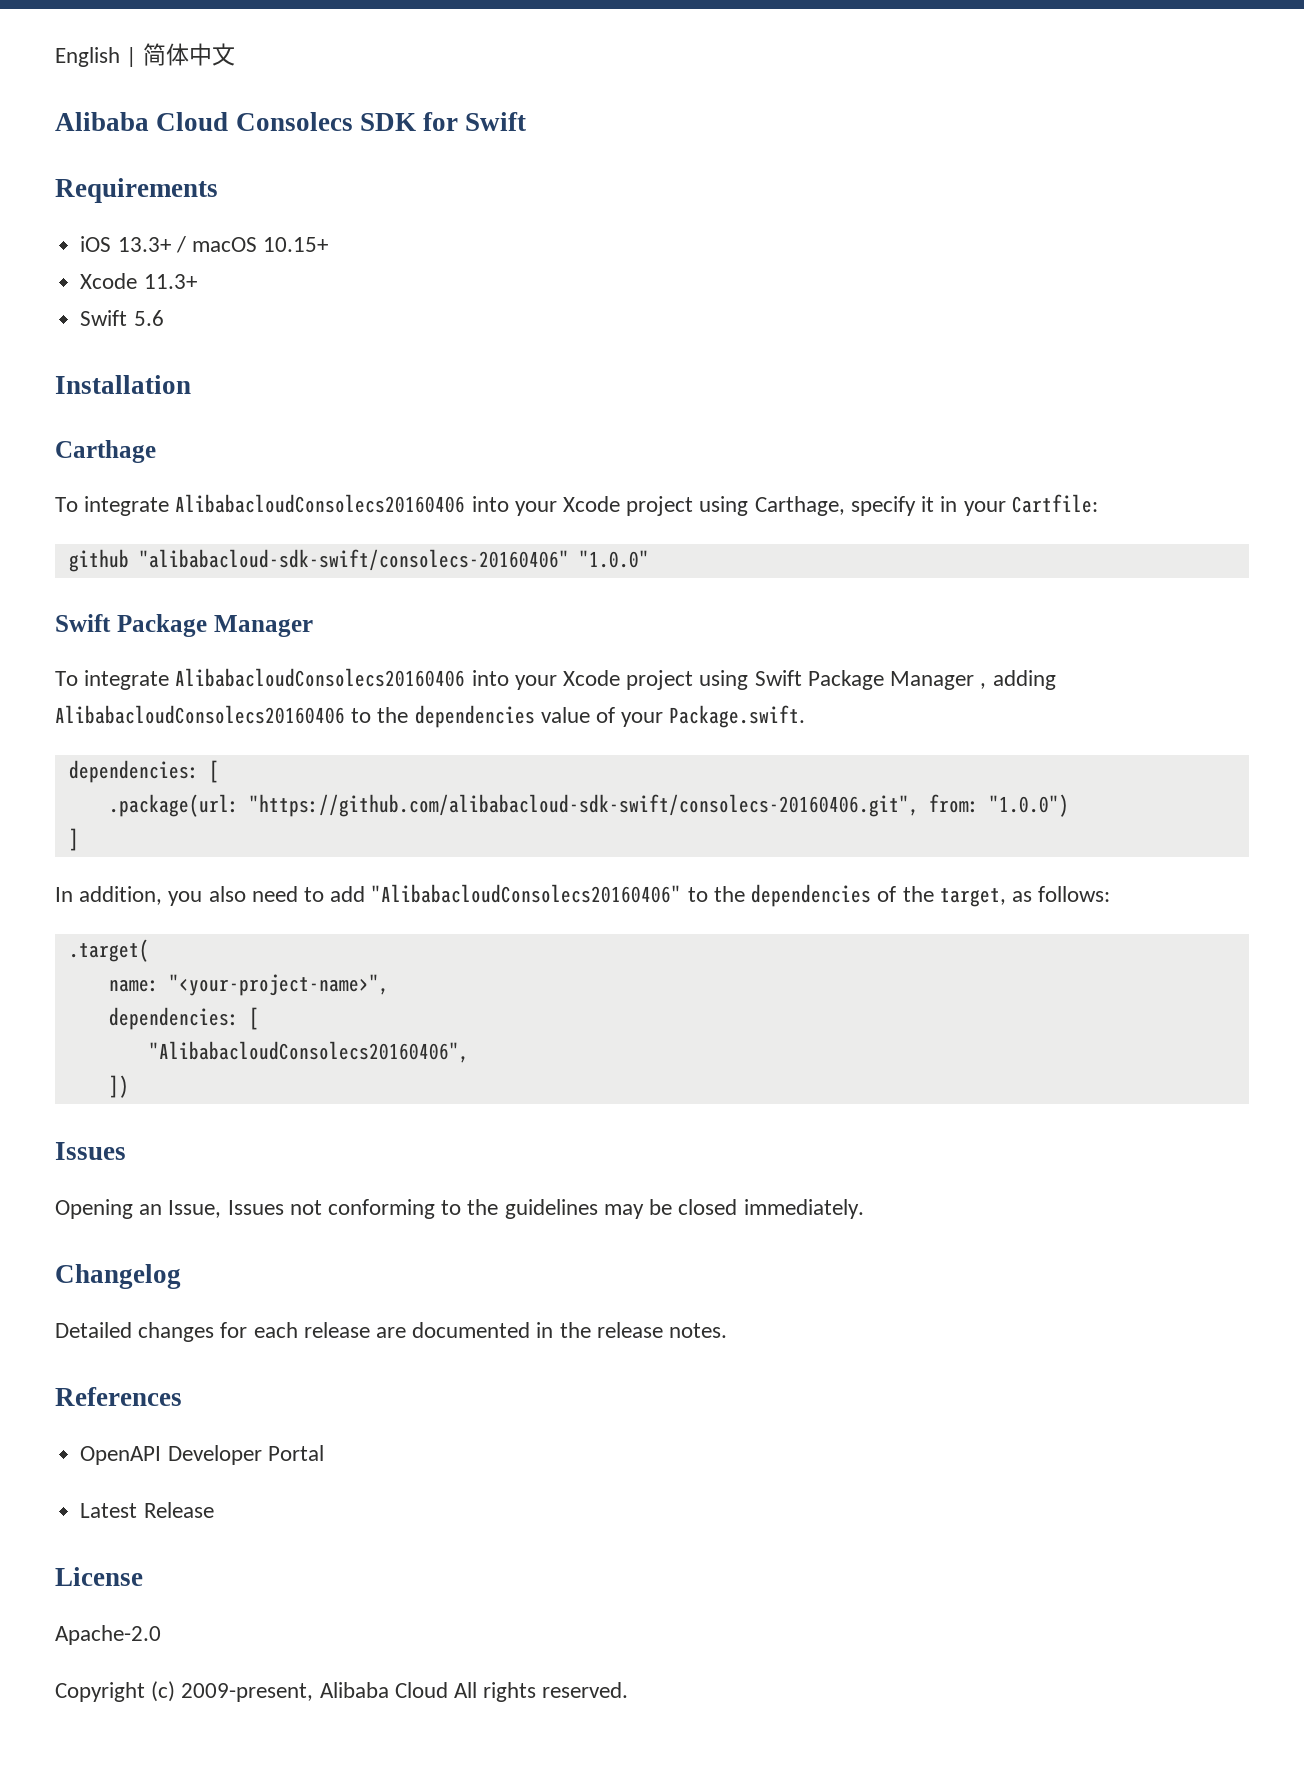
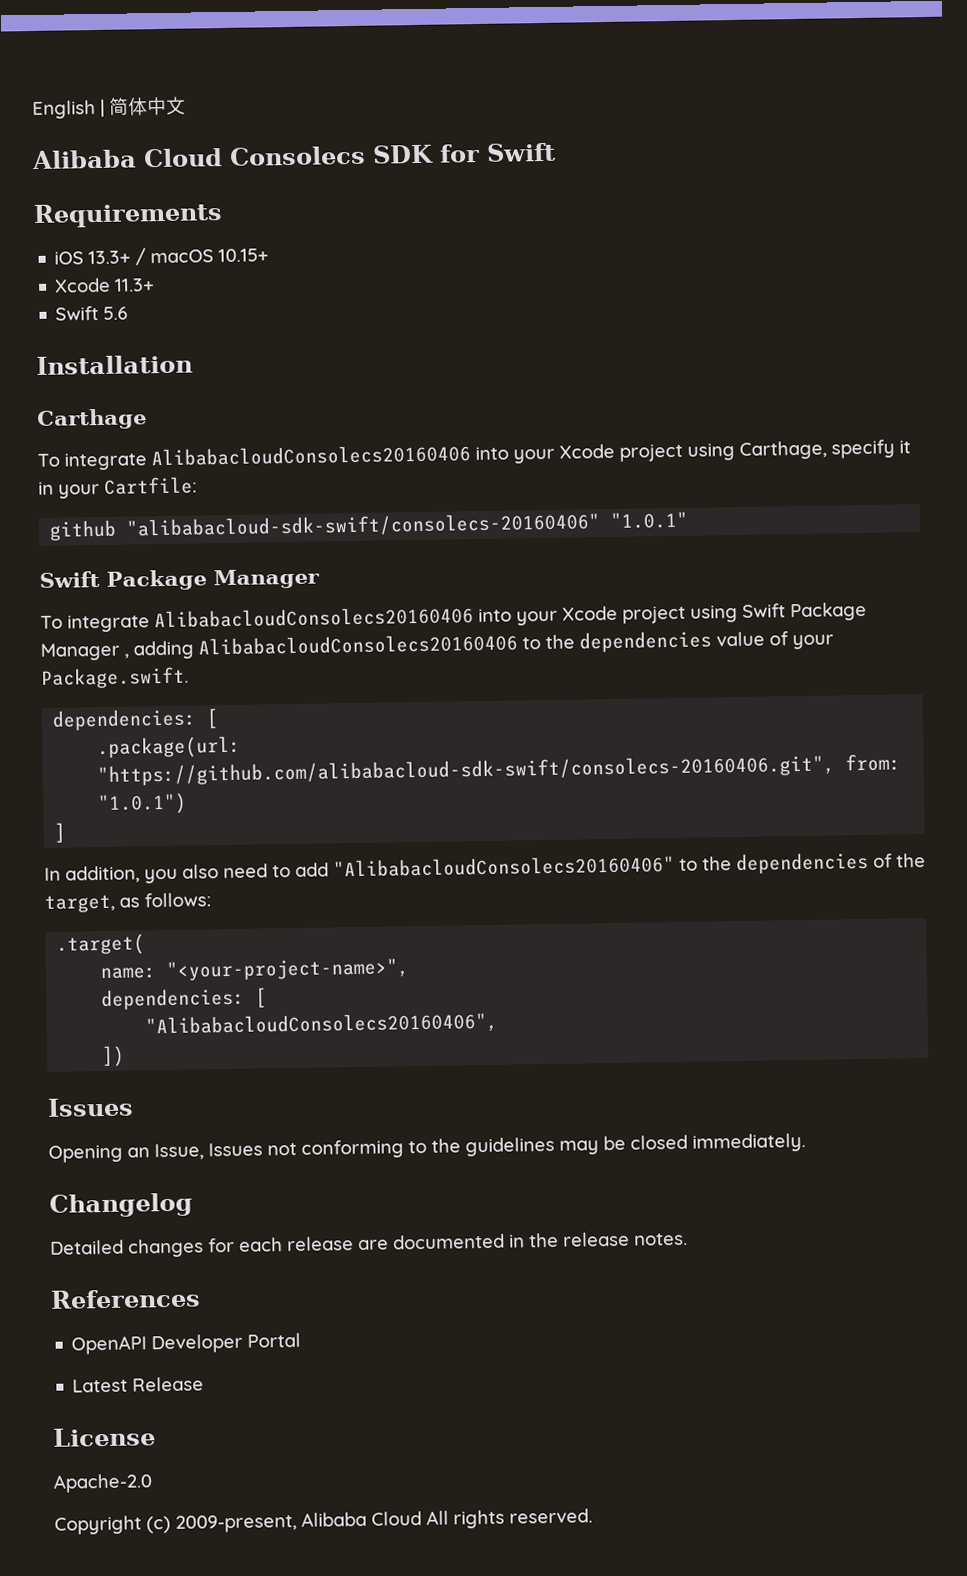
[578,550,649,568] "1.0.0" -> [610,511,689,529] "1.0.1"
[988,794,1069,817] "1.0.0") -> [98,792,188,816] "1.0.1")

